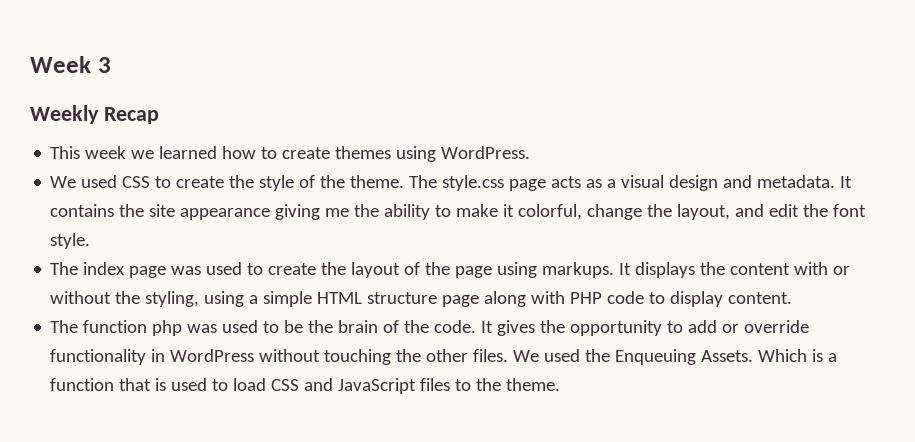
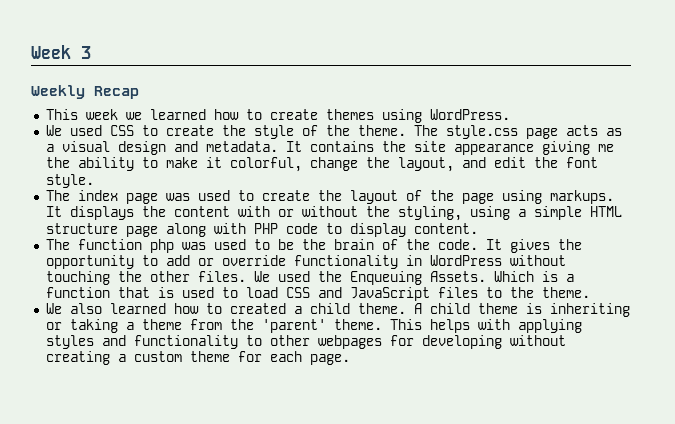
(561, 384) none -> [45,303,630,317] [45,319,582,333] [45,335,566,349] [45,351,350,365] // We also learned how to created a child theme. A child theme is inheriting or taking a theme from the 'parent' theme. This helps with applying styles and functionality to other webpages for developing without creating a custom theme for each page.

